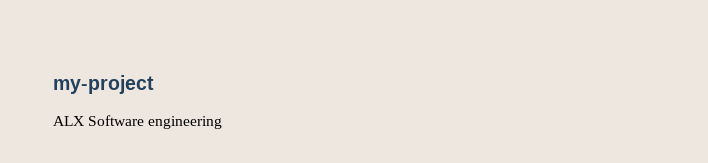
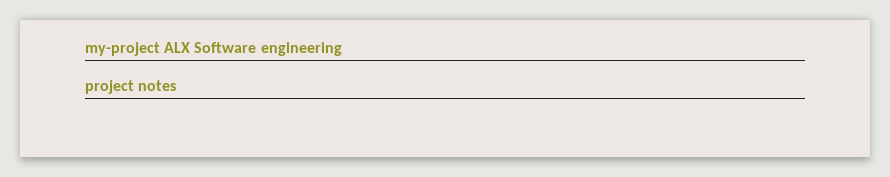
(154, 84) // -> (160, 49) none
(223, 122) none -> [85,80,177,94] // project notes

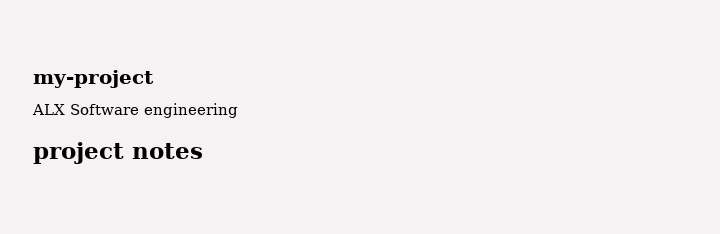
(160, 49) none -> (154, 79) //

